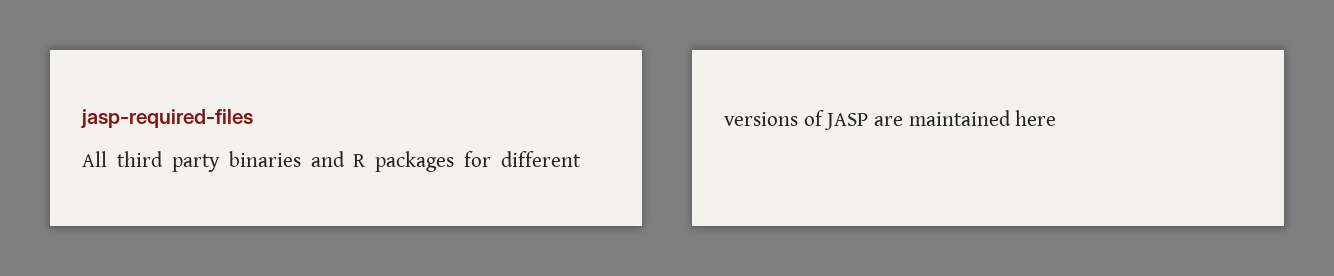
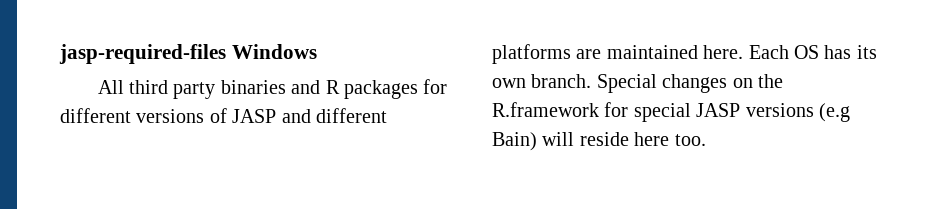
(253, 119) none -> [231,44,317,59] Windows
[874,110,1057,126] are maintained here -> [281,108,387,123] [492,44,877,64] [492,74,783,93] [492,102,850,122] [492,132,706,151] and different platforms are maintained here. Each OS has its own branch. Special changes on the R.framework for special JASP versions (e.g Bain) will reside here too.

